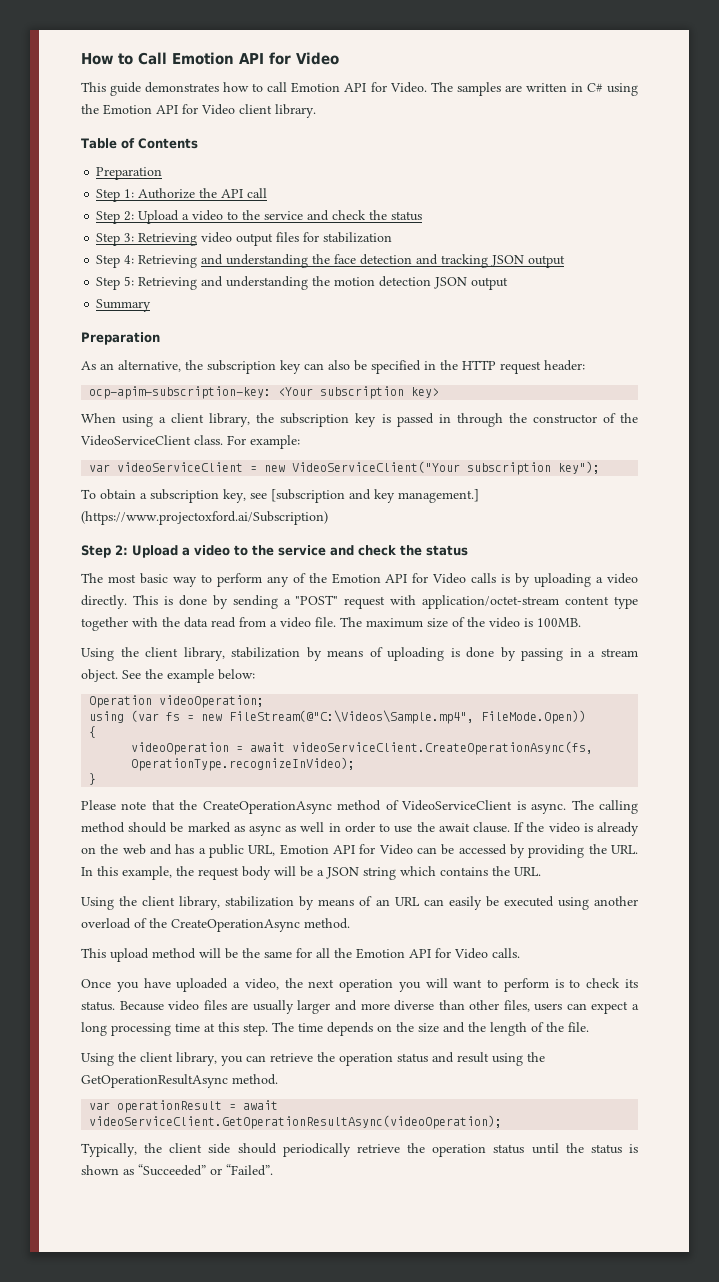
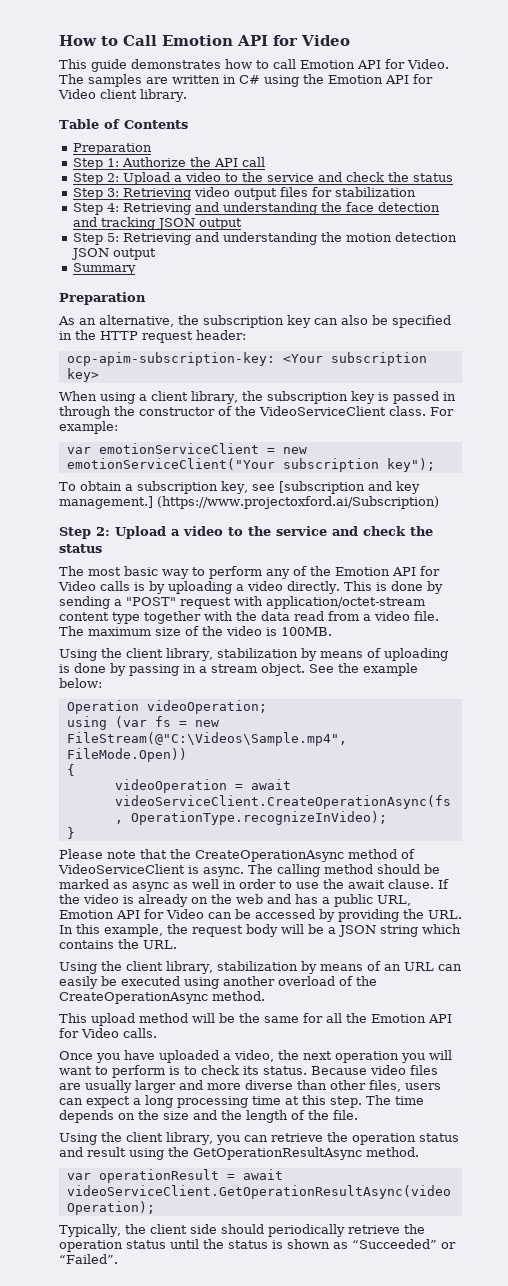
[117,461,461,473] videoServiceClient = new VideoServiceClient("Your -> [98,443,307,454] [66,458,275,470] emotionServiceClient = new emotionServiceClient("Your

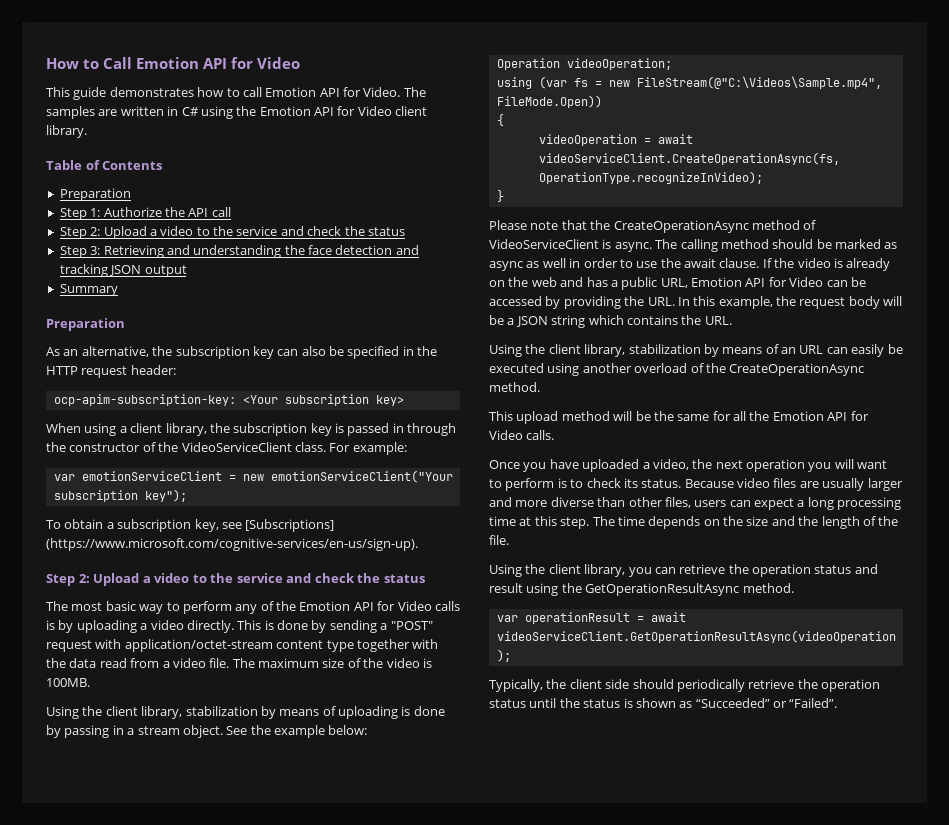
[193,187,416,200] [72,203,191,215] video output files for stabilization // Step 4: Retrieving -> (164, 251) none
[72,232,457,245] [70,248,156,260] // Step 5: Retrieving and understanding the motion detection JSON output -> (187, 271) none
[278,481,420,494] [59,496,439,509] [subscription and key management.] (https://www.projectoxford.ai/Subscription) -> [245,519,335,532] [46,538,418,551] [Subscriptions] (https://www.microsoft.com/cognitive-services/en-us/sign-up).

